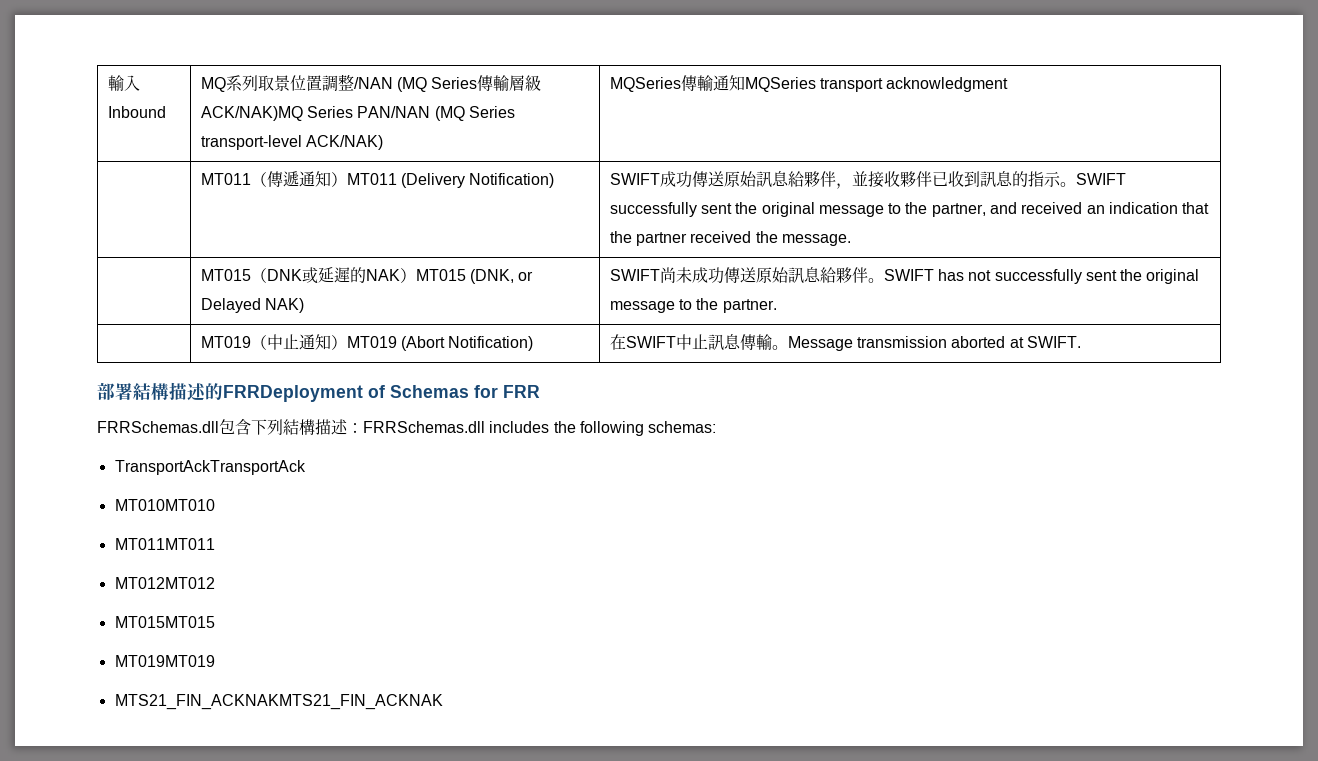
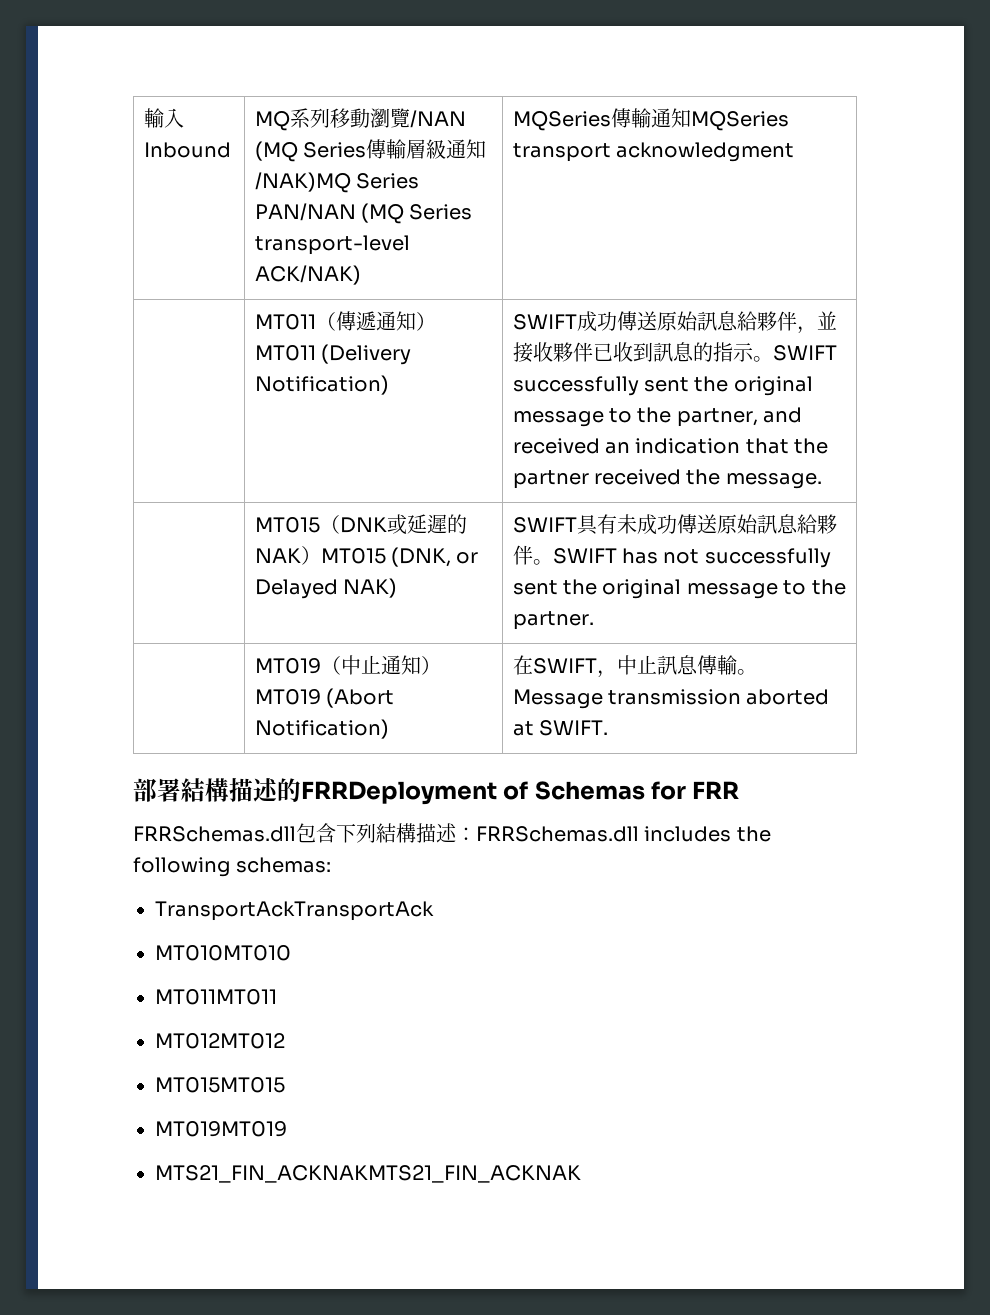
[257,74,354,91] 取景位置調整 -> [329,108,410,128] 移動瀏覽
[200,106,303,121] ACK/NAK)MQ -> [446,139,487,159] [254,172,351,193] 通知/NAK)MQ
[659,267,676,283] 尚 -> [576,514,617,535] 具有
(676, 342) none -> [596,670,617,678] ，

